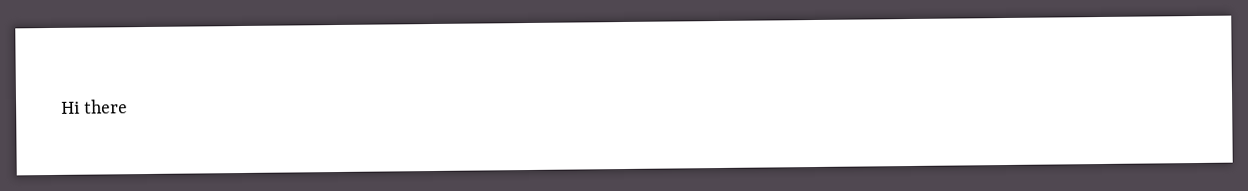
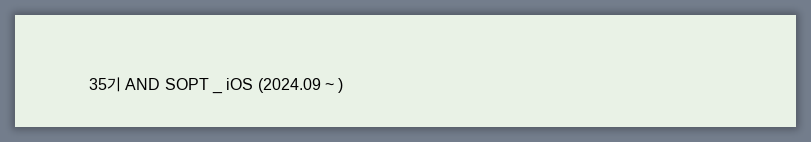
[61,99,129,114] Hi there -> [89,77,209,92] [211,90,223,94] [226,78,344,93] 35기 AND SOPT _ iOS (2024.09 ~ )

